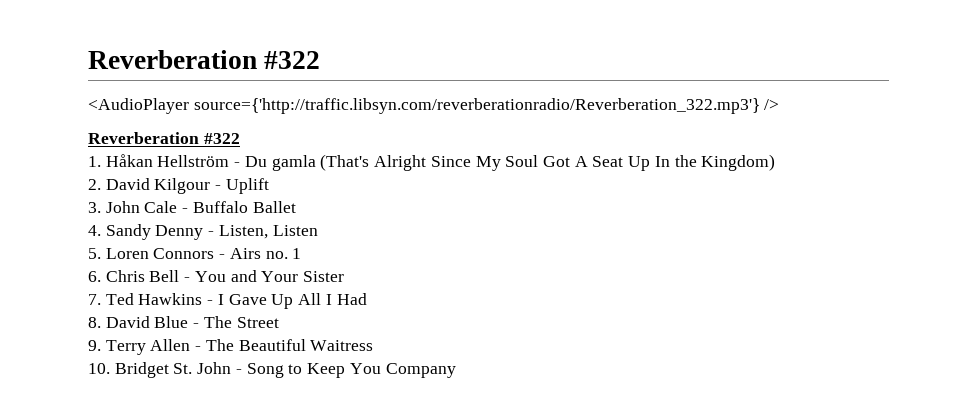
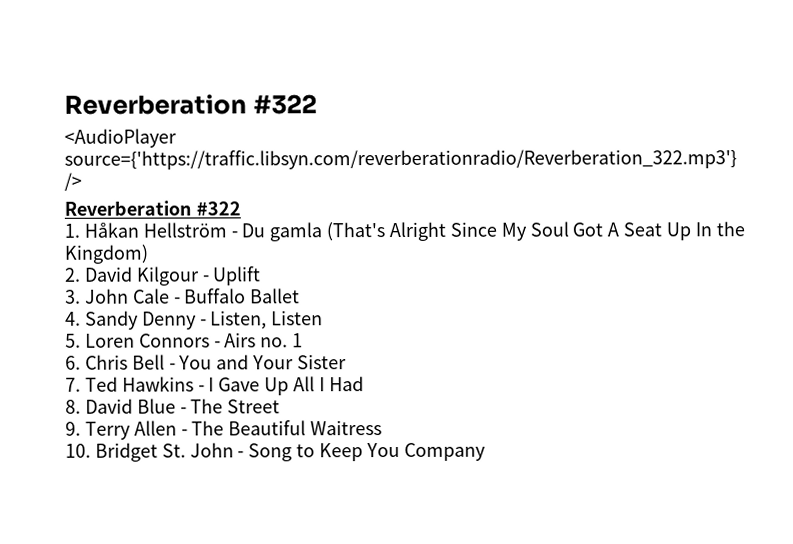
[193,98,760,114] source={'http://traffic.libsyn.com/reverberationradio/Reverberation_322.mp3'} -> [64,149,737,170] source={'https://traffic.libsyn.com/reverberationradio/Reverberation_322.mp3'}

